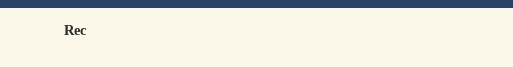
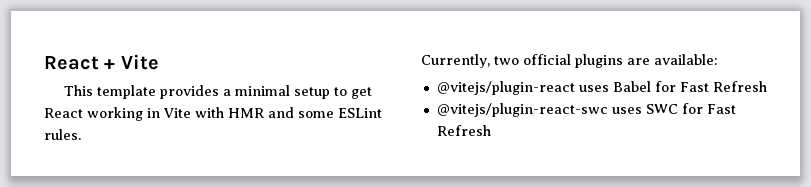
[64,25,87,35] Rec -> [44,54,159,70] [63,85,372,99] [44,107,382,121] [44,129,81,140] [421,54,718,68] [436,81,767,95] [436,103,736,117] [436,125,491,136] React + Vite // This template provides a minimal setup to get React working in Vite with HMR and some ESLint rules. // Currently, two official plugins are available: // @vitejs/plugin-react uses Babel for Fast Refresh // @vitejs/plugin-react-swc uses SWC for Fast Refresh

